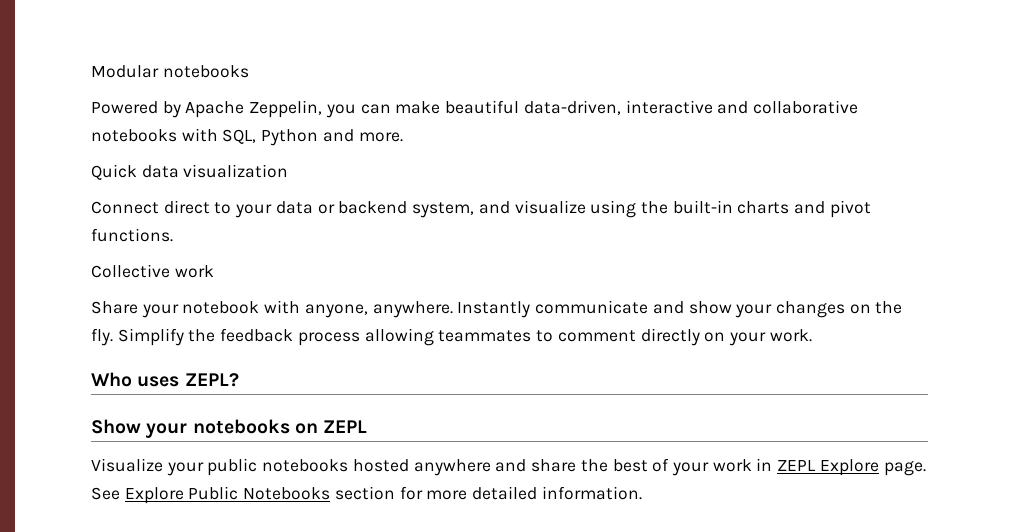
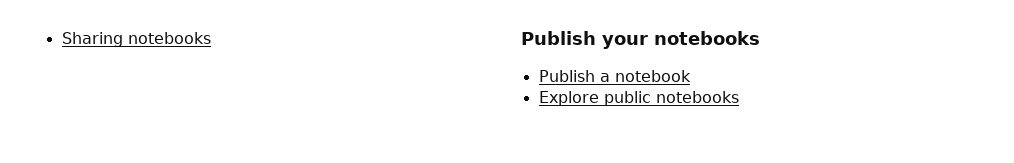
[91,65,249,78] [91,100,858,118] [91,128,403,146] [91,164,289,180] [91,200,871,218] [91,228,173,242] [91,264,214,278] [91,300,903,318] [91,328,812,346] [91,372,239,387] [91,419,368,438] [91,458,926,476] [91,486,642,504] Modular notebooks // Powered by Apache Zeppelin, you can make beautiful data-driven, interactive and collaborative notebooks with SQL, Python and more. // Quick data visualization // Connect direct to your data or backend system, and visualize using the built-in charts and pivot functions. // Collective work // Share your notebook with anyone, anywhere. Instantly communicate and show your changes on the fly. Simplify the feedback process allowing teammates to comment directly on your work. // Who uses ZEPL? // Show your notebooks on ZEPL // Visualize your public notebooks hosted anywhere and share the best of your work in ZEPL Explore page. See Explore Public Notebooks section for more detailed information. -> [61,32,211,47] [521,31,760,49] [538,70,691,82] [538,91,739,106] Sharing notebooks // Publish your notebooks // Publish a notebook // Explore public notebooks

